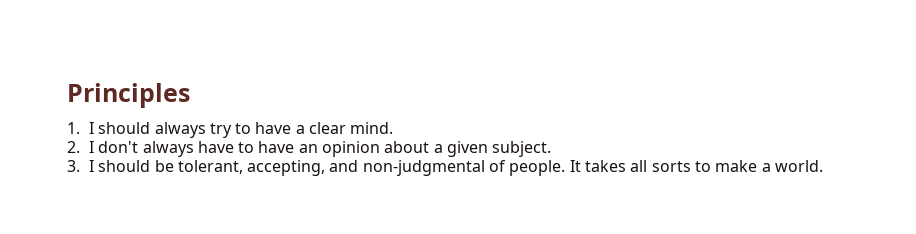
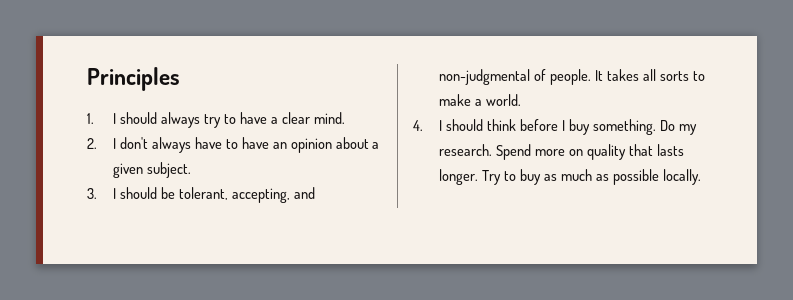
(823, 166) none -> [413,119,697,135] [439,144,684,160] [439,169,701,185] // 4. I should think before I buy something. Do my research. Spend more on quality that lasts longer. Try to buy as much as possible locally.

